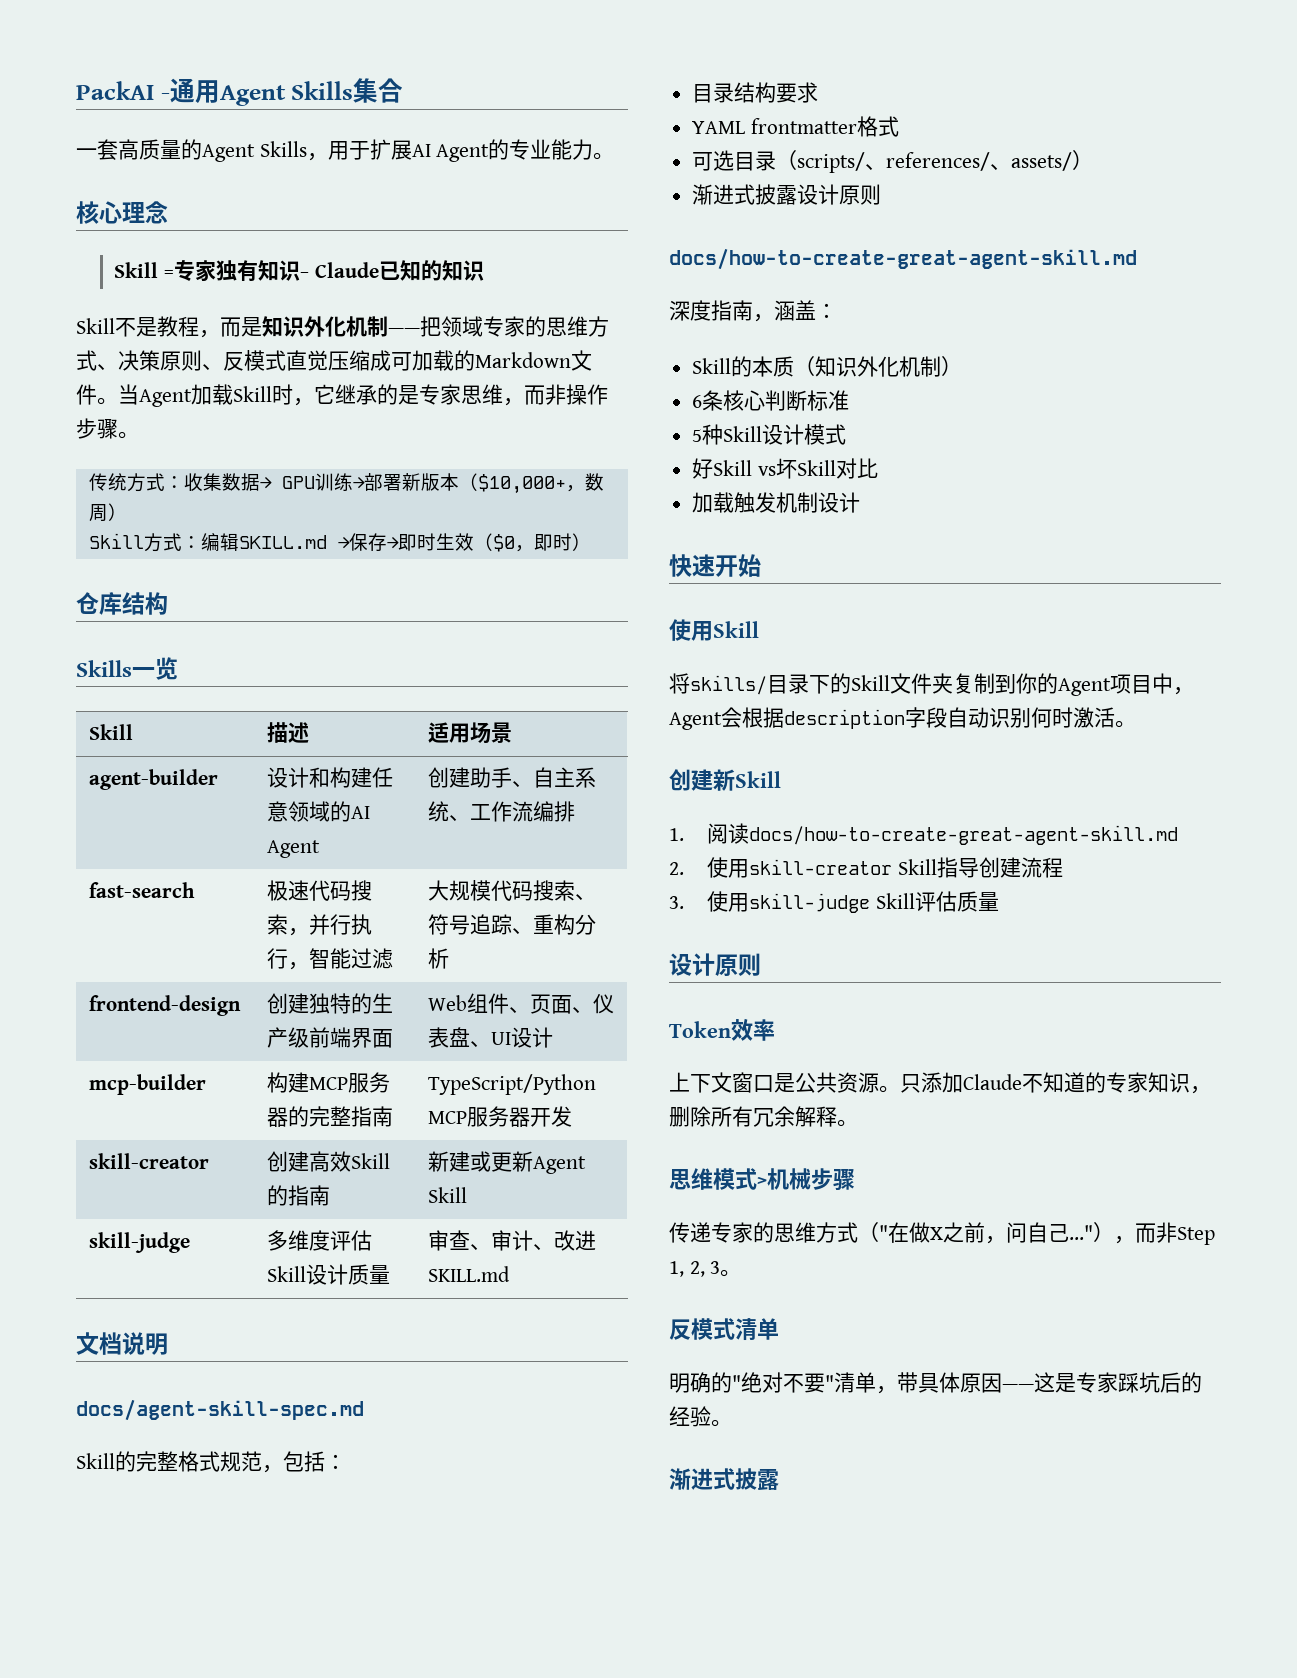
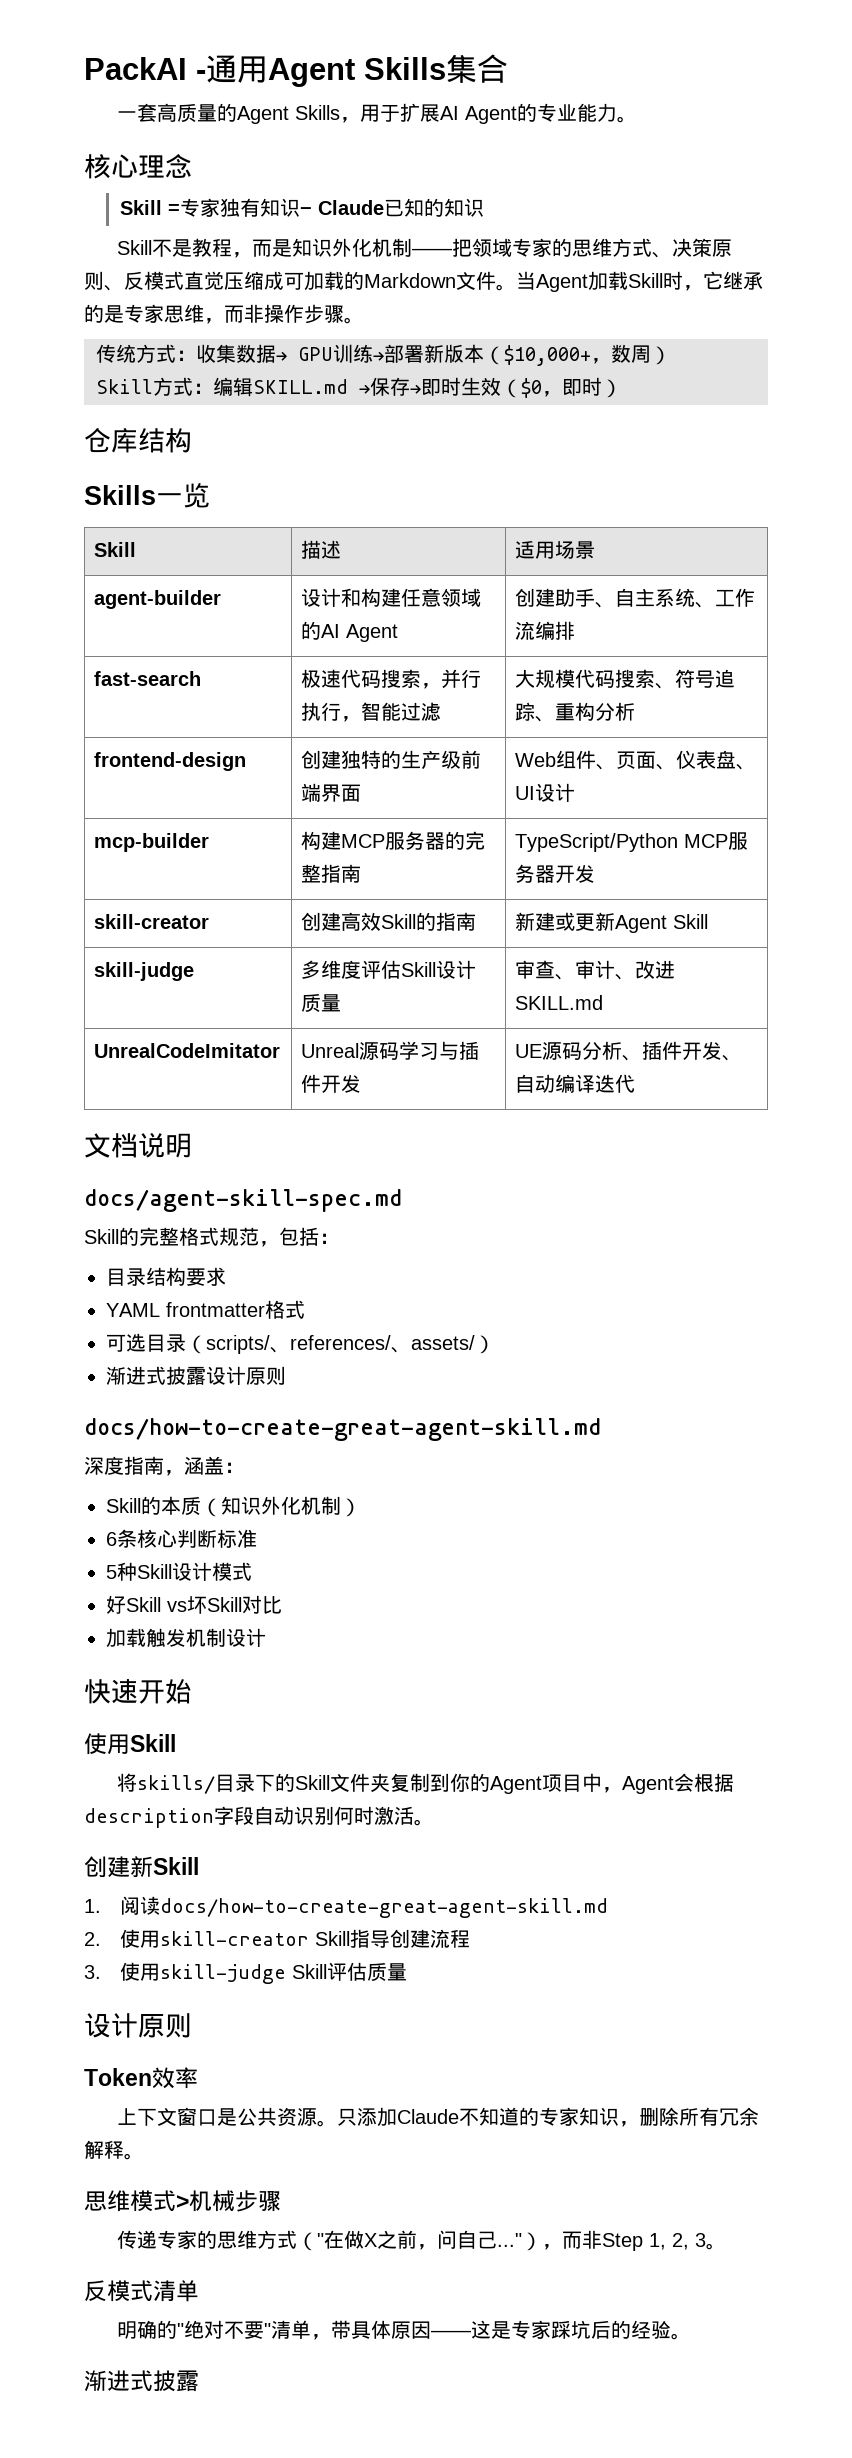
(511, 1274) none -> [94,1043,281,1058] [301,1041,480,1060] [301,1074,362,1093] [515,1041,743,1061] [515,1074,636,1093] // UnrealCodeImitator | Unreal源码学习与插件开发 | UE源码分析、插件开发、自动编译迭代

